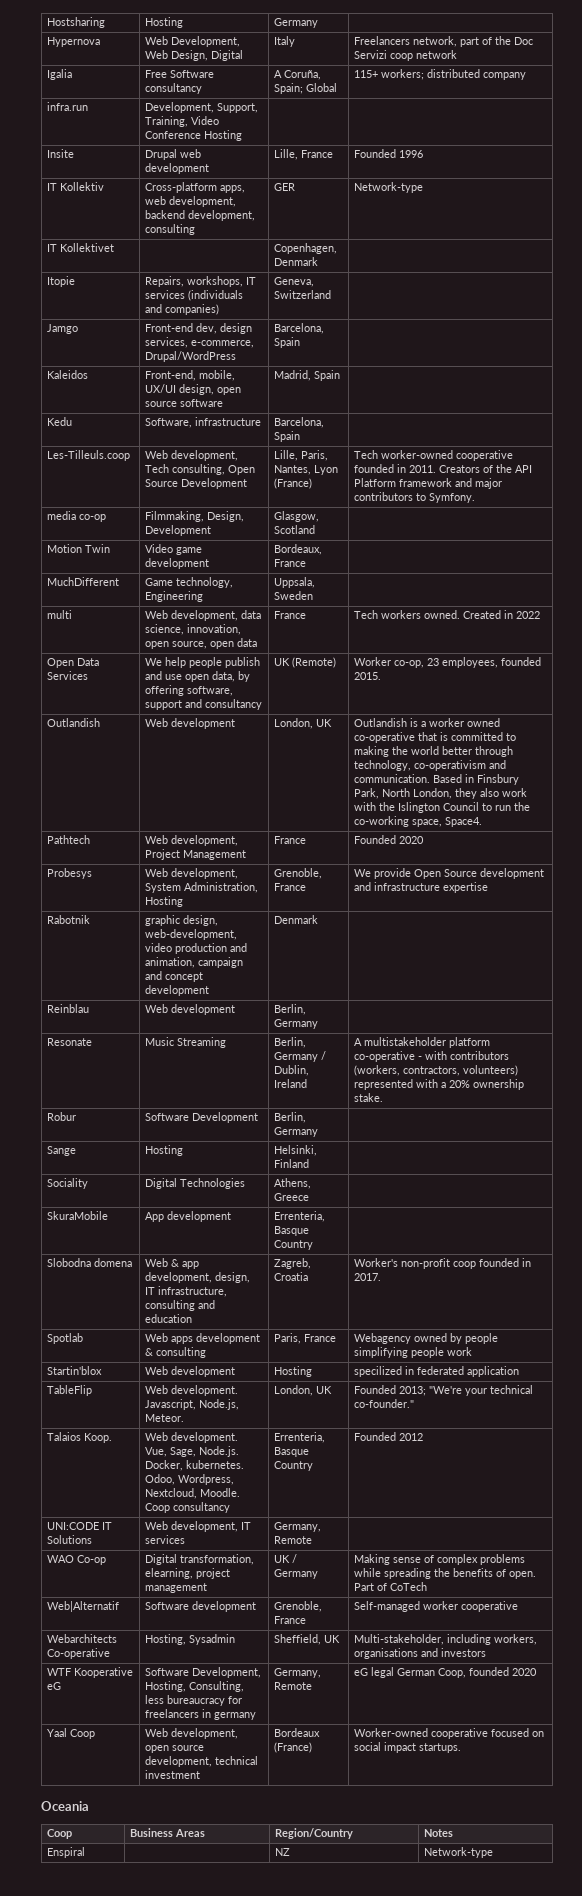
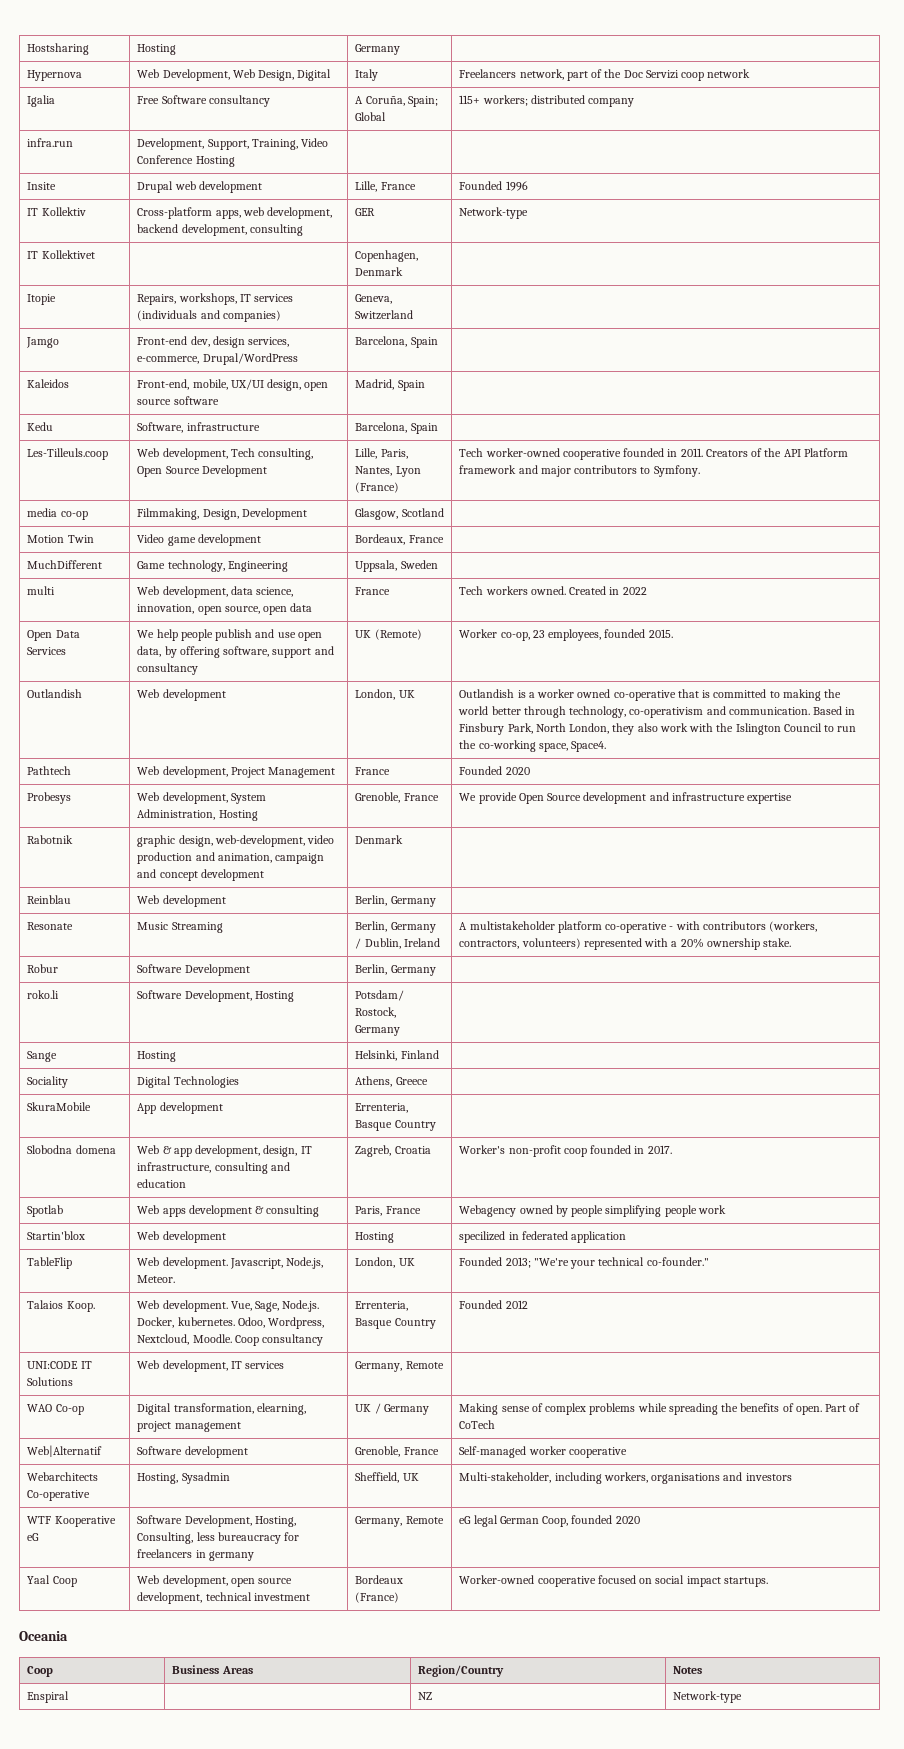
(319, 1132) none -> [27,990,60,999] [137,990,294,1002] [355,990,405,1001] [355,1007,397,1018] [355,1025,401,1036] // roko.li | Software Development, Hosting | Potsdam/ Rostock, Germany |

